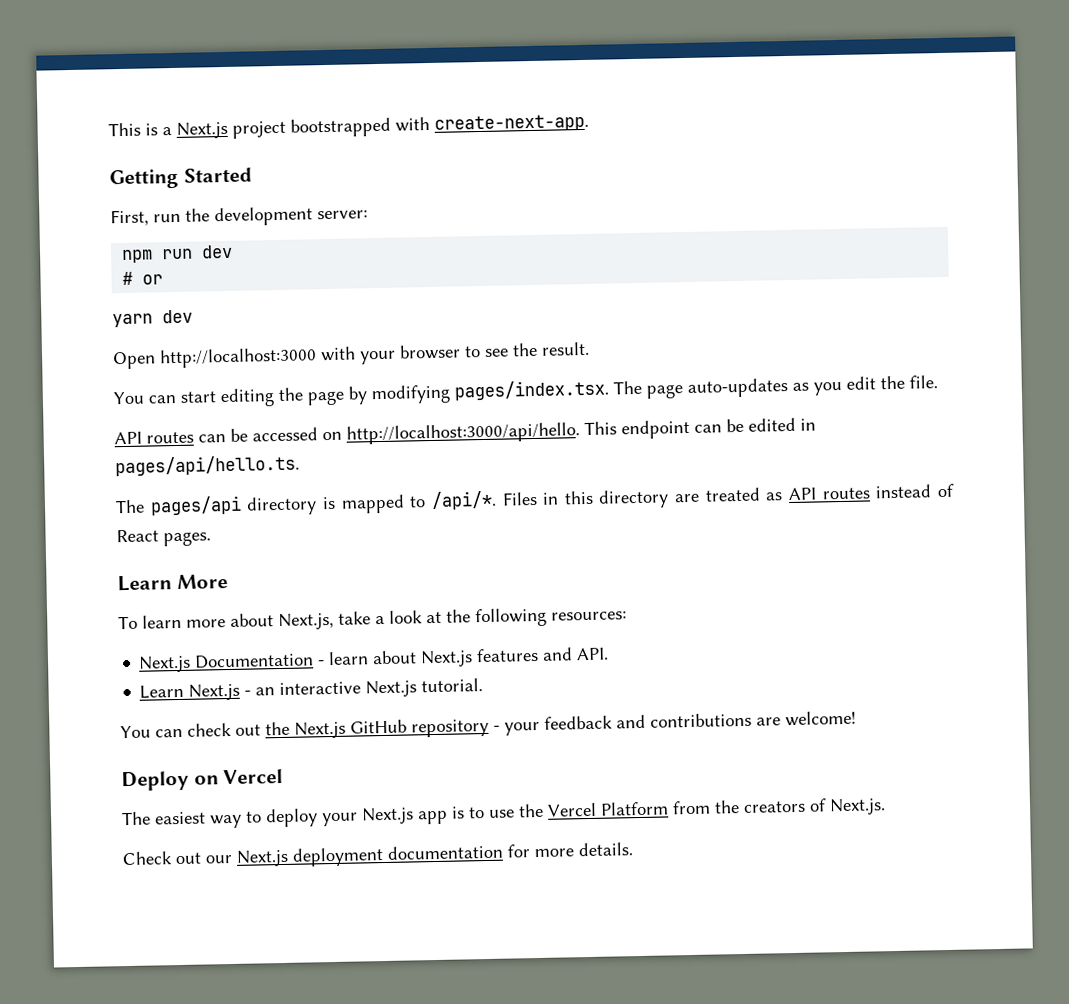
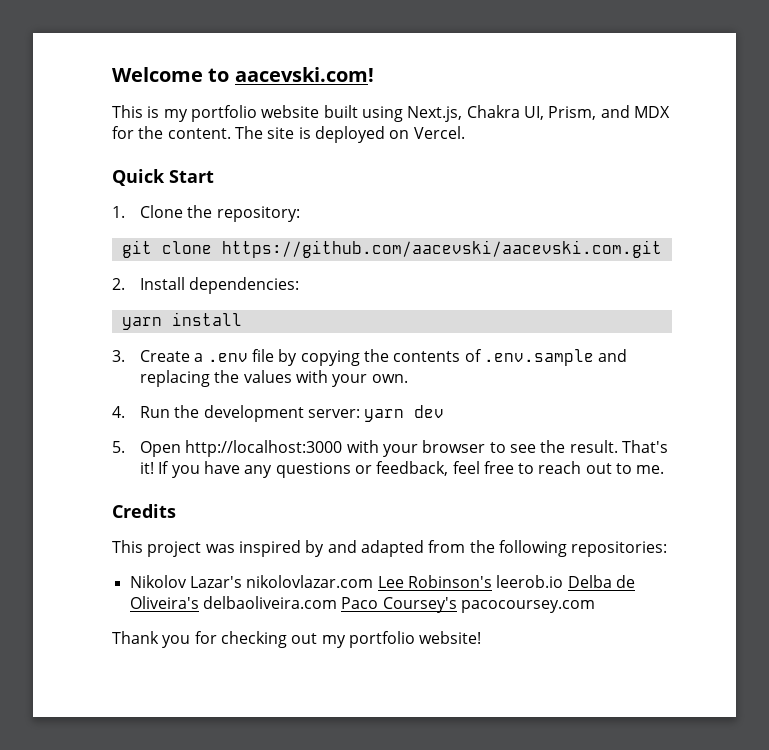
[108,113,589,139] [109,167,252,190] [110,206,368,227] [121,244,234,264] [122,271,164,286] This is a Next.js project bootstrapped with create-next-app. // Getting Started // First, run the development server: // npm run dev // # or // -> [112,67,374,82] [112,105,670,122] [112,126,465,143] [112,169,214,186] [112,205,300,222] [121,240,662,258] [112,277,300,294] [121,312,242,330] [112,349,628,366] [139,370,408,387] [112,405,360,422] Welcome to aacevski.com! // This is my portfolio website built using Next.js, Chakra UI, Prism, and MDX for the content. The site is deployed on Vercel. // Quick Start // 1. Clone the repository: // git clone https://github.com/aacevski/aacevski.com.git // 2. Install dependencies: // yarn install // 3. Create a .env file by copying the contents of .env.sample and replacing the values with your own. // 4. Run the development server:
(193, 316) none -> [112,441,125,453] 5.
[113,375,938,408] [114,417,816,445] [115,454,300,477] [115,483,954,516] [116,529,211,547] [117,574,228,592] [118,607,627,631] [138,647,610,673] [139,678,484,701] [120,710,856,739] [121,768,284,792] [121,798,886,829] [122,842,633,867] // You can start editing the page by modifying pages/index.tsx. The page auto-updates as you edit the file. // API routes can be accessed on http://localhost:3000/api/hello. This endpoint can be edited in pages/api/hello.ts. // The pages/api directory is mapped to /api/*. Files in this directory are treated as API routes instead of React pages. // Learn More // To learn more about Next.js, take a look at the following resources: // Next.js Documentation - learn about Next.js features and API. // Learn Next.js - an interactive Next.js tutorial. // You can check out the Next.js GitHub repository - your feedback and contributions are welcome! // Deploy on Vercel // The easiest way to deploy your Next.js app is to use the Vercel Platform from the creators of Next.js. // Check out our Next.js deployment documentation for more details. -> [621,440,668,453] [139,461,665,478] [112,504,176,518] [112,540,668,557] [129,575,635,588] [129,596,595,613] [112,631,482,648] That's it! If you have any questions or feedback, feel free to reach out to me. // Credits // This project was inspired by and adapted from the following repositories: // Nikolov Lazar's nikolovlazar.com Lee Robinson's leerob.io Delba de Oliveira's delbaoliveira.com Paco Coursey's pacocoursey.com // Thank you for checking out my portfolio website!

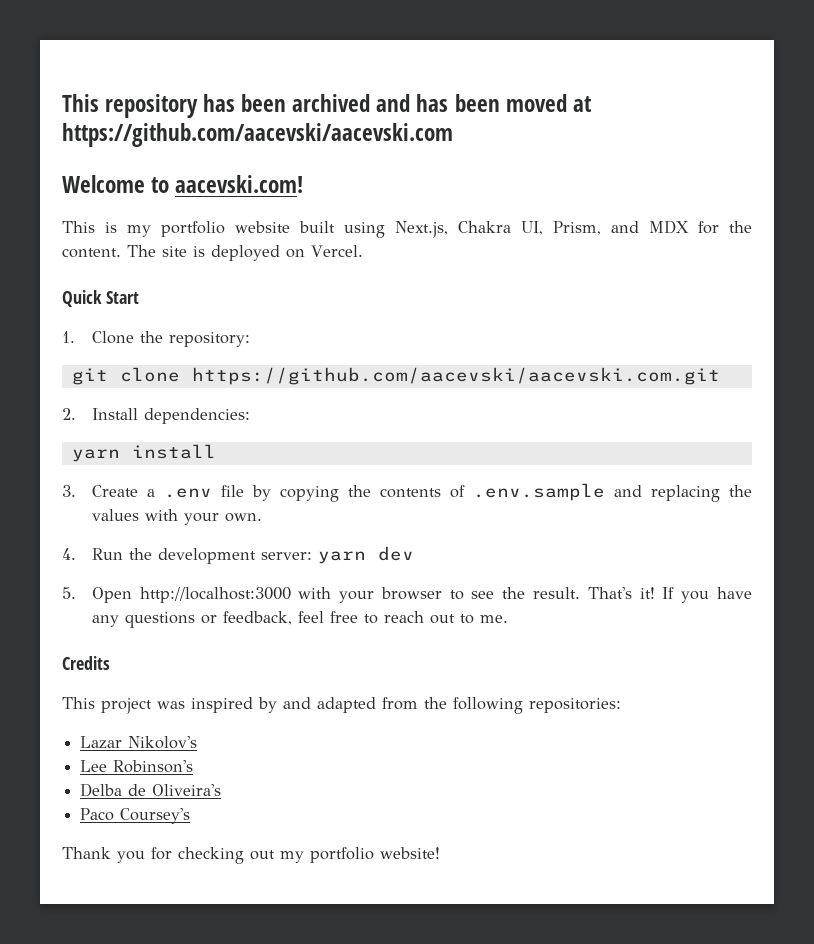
(112, 74) none -> [62,94,591,118] [62,123,453,147] This repository has been archived and has been moved at https://github.com/aacevski/aacevski.com //
[129,575,374,588] Nikolov Lazar's nikolovlazar.com -> [80,736,198,749] Lazar Nikolov's //
[496,575,564,588] leerob.io -> (194, 766) //
[202,596,337,609] delbaoliveira.com -> (222, 790) //
[460,600,595,613] pacocoursey.com -> (191, 816) none

